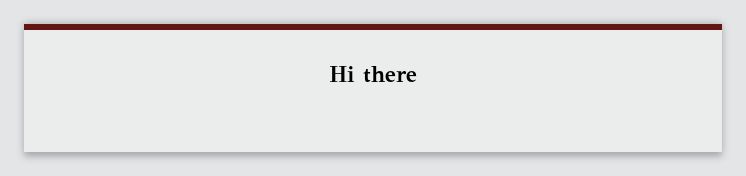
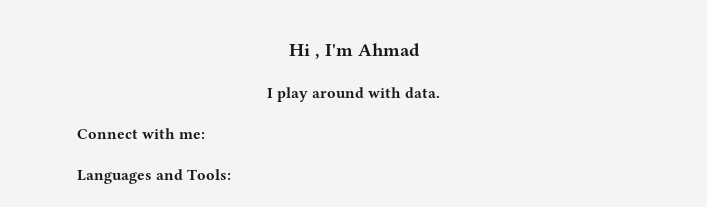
[363,66,417,83] there -> [314,43,420,59] [266,87,441,102] [77,128,206,139] [77,169,232,184] , I'm Ahmad // I play around with data. // Connect with me: // Languages and Tools:

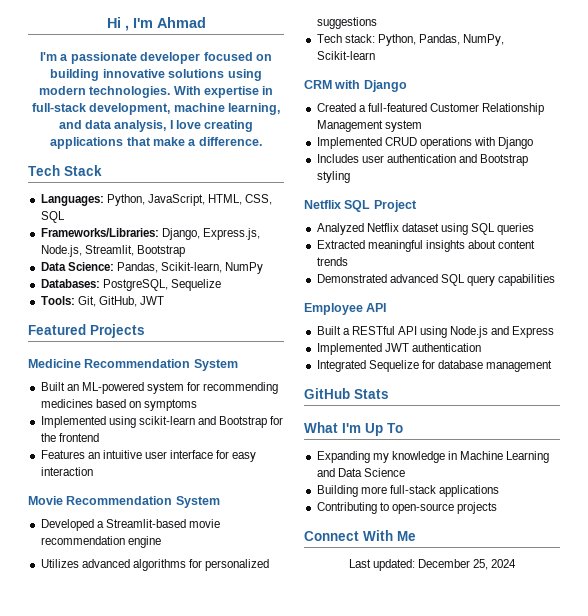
[266,87,441,102] [77,128,206,139] [77,169,232,184] I play around with data. // Connect with me: // Languages and Tools: -> [40,52,272,64] [50,69,262,81] [38,86,274,98] [31,103,281,115] [58,120,254,132] [50,137,262,149] [28,165,102,176] [40,194,273,206] [40,211,65,223] [40,228,260,240] [40,245,185,257] [40,262,264,274] [40,279,221,291] [40,296,164,307] [28,324,145,338] [28,359,238,371] [40,382,279,394] [40,399,197,411] [40,416,284,428] [40,433,99,442] [40,450,257,462] [40,467,93,476] [28,496,220,508] [40,519,220,531] [40,536,161,548] [40,559,270,571] [316,17,377,29] [316,34,505,46] [316,51,375,60] [304,80,407,92] [316,103,545,115] [316,120,422,132] [316,137,534,149] [316,154,529,166] [316,171,350,183] [304,200,417,212] [316,223,535,235] [316,240,536,252] [316,257,348,266] [316,274,556,286] [304,303,387,315] [316,326,555,338] [316,343,481,355] [316,360,553,372] [304,388,389,399] [304,422,403,436] [316,451,550,463] [316,468,405,477] [316,485,499,497] [316,502,497,514] [304,530,416,541] [348,559,517,571] I'm a passionate developer focused on building innovative solutions using modern technologies. With expertise in full-stack development, machine learning, and data analysis, I love creating applications that make a difference. // Tech Stack // Languages: Python, JavaScript, HTML, CSS, SQL // Frameworks/Libraries: Django, Express.js, Node.js, Streamlit, Bootstrap // Data Science: Pandas, Scikit-learn, NumPy // Databases: PostgreSQL, Sequelize // Tools: Git, GitHub, JWT // Featured Projects // Medicine Recommendation System // Built an ML-powered system for recommending medicines based on symptoms // Implemented using scikit-learn and Bootstrap for the frontend // Features an intuitive user interface for easy interaction // Movie Recommendation System // Developed a Streamlit-based movie recommendation engine // Utilizes advanced algorithms for personalized suggestions // Tech stack: Python, Pandas, NumPy, Scikit-learn // CRM with Django // Created a full-featured Customer Relationship Management system // Implemented CRUD operations with Django // Includes user authentication and Bootstrap styling // Netflix SQL Project // Analyzed Netflix dataset using SQL queries // Extracted meaningful insights about content trends // Demonstrated advanced SQL query capabilities // Employee API // Built a RESTful API using Node.js and Express // Implemented JWT authentication // Integrated Sequelize for database management // GitHub Stats // What I'm Up To // Expanding my knowledge in Machine Learning and Data Science // Building more full-stack applications // Contributing to open-source projects // Connect With Me // Last updated: December 25, 2024

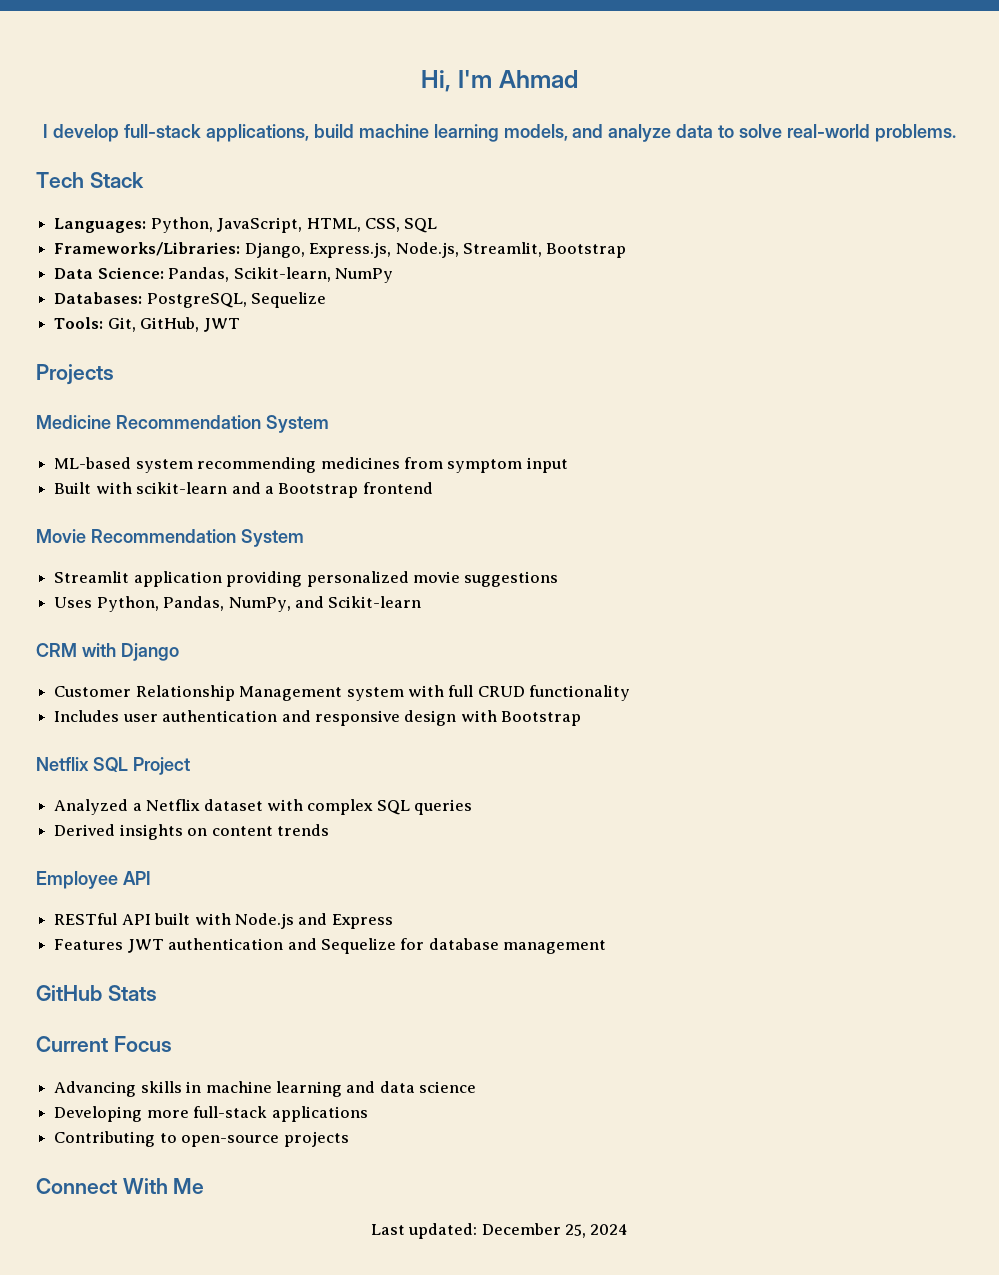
[106,17,129,31] Hi , -> [421,70,452,92] Hi,
[40,52,272,64] [50,69,262,81] [38,86,274,98] [31,103,281,115] [58,120,254,132] [50,137,262,149] I'm a passionate developer focused on building innovative solutions using modern technologies. With expertise in full-stack development, machine learning, and data analysis, I love creating applications that make a difference. -> [43,124,956,142] I develop full-stack applications, build machine learning models, and analyze data to solve real-world problems.
[28,324,86,335] Featured -> (240, 325) none
[40,382,279,394] [40,399,197,411] [40,416,284,428] [40,433,99,442] [40,450,257,462] [40,467,93,476] [28,496,220,508] [40,519,220,531] [40,536,161,548] [40,559,270,571] Built an ML-powered system for recommending medicines based on symptoms // Implemented using scikit-learn and Bootstrap for the frontend // Features an intuitive user interface for easy interaction // Movie Recommendation System // Developed a Streamlit-based movie recommendation engine // Utilizes advanced algorithms for personalized -> [54,457,568,473] [54,482,433,498] [36,529,304,547] [54,571,460,587] ML-based system recommending medicines from symptom input // Built with scikit-learn and a Bootstrap frontend // Movie Recommendation System // Streamlit application providing personalized movie
[316,34,375,43] Tech stack: -> [54,597,93,608] Uses
(505, 40) none -> [294,596,324,608] and
[316,103,427,112] Created a full-featured -> (179, 652) none
[316,137,534,149] // Implemented CRUD operations with Django -> [407,685,631,701] with full CRUD functionality
[480,154,529,166] [316,171,350,183] Bootstrap styling -> [314,710,582,726] responsive design with Bootstrap
(364, 229) none -> [132,803,142,811] a
[440,223,468,235] using -> [266,799,374,815] with complex
[316,240,536,252] [316,257,348,266] [316,274,556,286] [304,303,387,315] [316,326,448,338] Extracted meaningful insights about content trends // Demonstrated advanced SQL query capabilities // Employee API // Built a RESTful API using -> [54,824,329,840] [36,871,151,889] [54,913,231,925] Derived insights on content trends // Employee API // RESTful API built with
[316,343,382,355] Implemented -> [54,939,124,950] Features
[316,360,366,372] // Integrated -> [287,938,317,950] and
[304,422,403,436] [316,451,550,463] [316,468,405,477] [316,485,358,497] What I'm Up To // Expanding my knowledge in Machine Learning and Data Science // Building -> [36,1036,172,1052] [54,1081,477,1097] [54,1106,143,1122] Current Focus // Advancing skills in machine learning and data science // Developing

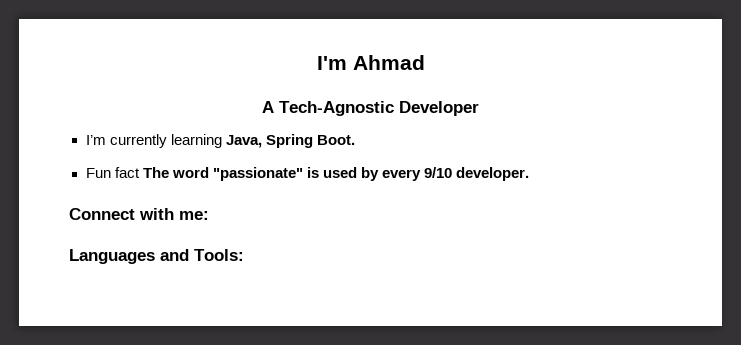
[421,70,452,92] Hi, -> (316, 63) none
[43,124,956,142] [36,172,144,188] [54,217,438,233] [54,242,627,258] [54,267,393,283] [54,292,327,308] [54,317,240,332] [36,364,114,385] [36,415,329,433] [54,457,568,473] [54,482,433,498] [36,529,304,547] [54,571,559,587] [54,596,422,612] [36,643,179,661] [54,685,631,701] [54,710,582,726] [36,757,190,775] [54,799,473,815] [54,824,329,840] [36,871,151,889] [54,913,393,929] [54,938,607,954] [36,985,157,1001] [36,1036,172,1052] [54,1081,477,1097] [54,1106,368,1122] [54,1131,349,1147] [36,1178,205,1194] [370,1223,629,1239] I develop full-stack applications, build machine learning models, and analyze data to solve real-world problems. // Tech Stack // Languages: Python, JavaScript, HTML, CSS, SQL // Frameworks/Libraries: Django, Express.js, Node.js, Streamlit, Bootstrap // Data Science: Pandas, Scikit-learn, NumPy // Databases: PostgreSQL, Sequelize // Tools: Git, GitHub, JWT // Projects // Medicine Recommendation System // ML-based system recommending medicines from symptom input // Built with scikit-learn and a Bootstrap frontend // Movie Recommendation System // Streamlit application providing personalized movie suggestions // Uses Python, Pandas, NumPy, and Scikit-learn // CRM with Django // Customer Relationship Management system with full CRUD functionality // Includes user authentication and responsive design with Bootstrap // Netflix SQL Project // Analyzed a Netflix dataset with complex SQL queries // Derived insights on content trends // Employee API // RESTful API built with Node.js and Express // Features JWT authentication and Sequelize for database management // GitHub Stats // Current Focus // Advancing skills in machine learning and data science // Developing more full-stack applications // Contributing to open-source projects // Connect With Me // Last updated: December 25, 2024 -> [262,101,479,116] [85,134,355,148] [85,167,529,181] [69,208,209,220] [69,249,244,264] A Tech-Agnostic Developer // I’m currently learning Java, Spring Boot. // Fun fact The word "passionate" is used by every 9/10 developer. // Connect with me: // Languages and Tools:

